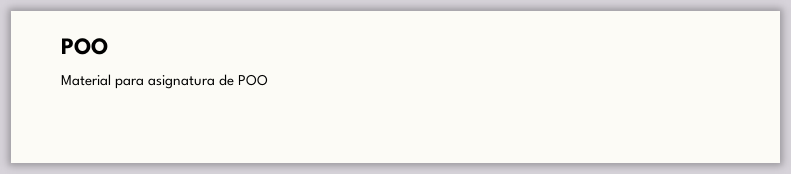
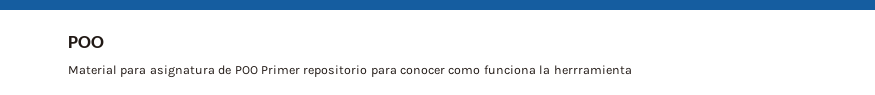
(269, 80) none -> [260,65,632,77] Primer repositorio para conocer como funciona la herrramienta

